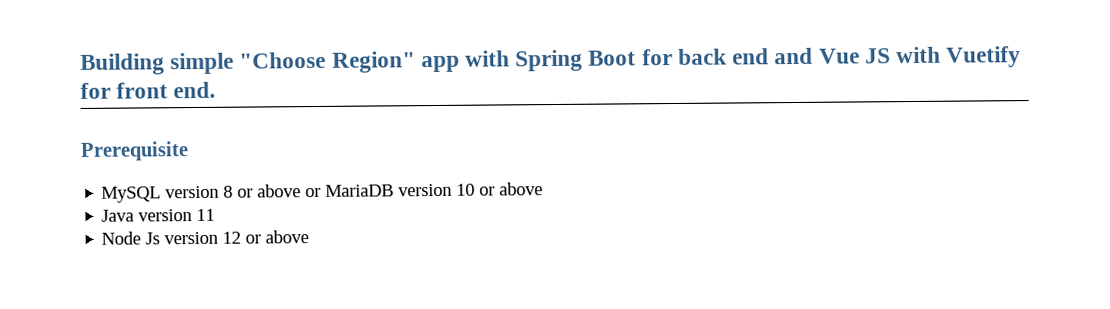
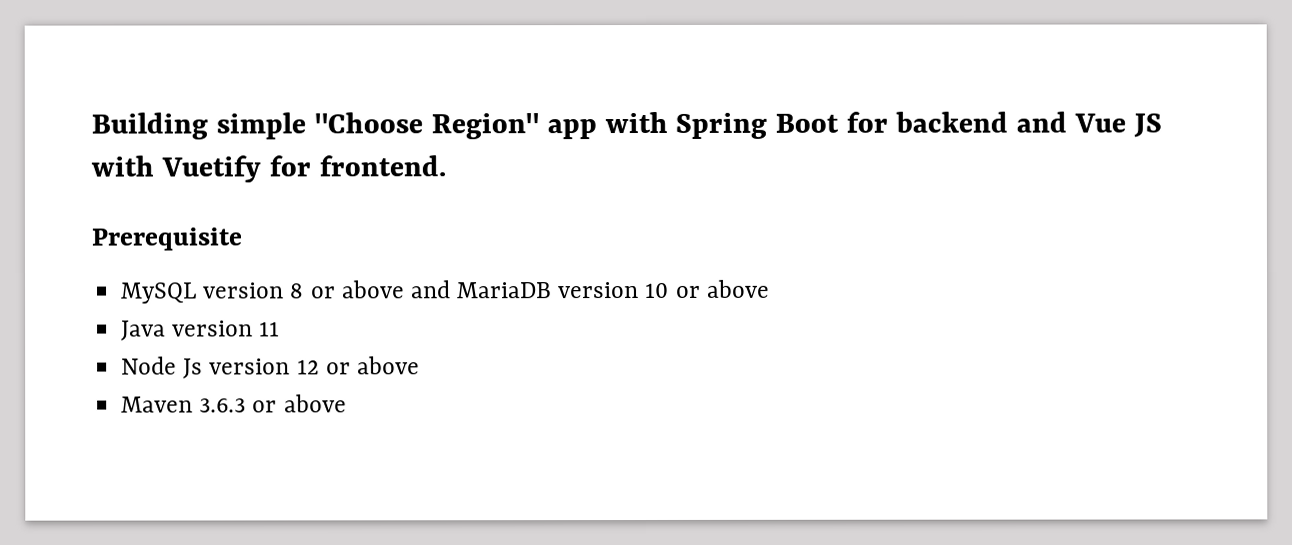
[677,48,770,65] back end -> [895,111,1009,133] backend
[116,81,217,99] front end. -> [318,155,446,177] frontend.
[305,187,322,198] or -> [410,280,451,299] and
(310, 237) none -> [121,394,347,413] // Maven 3.6.3 or above

